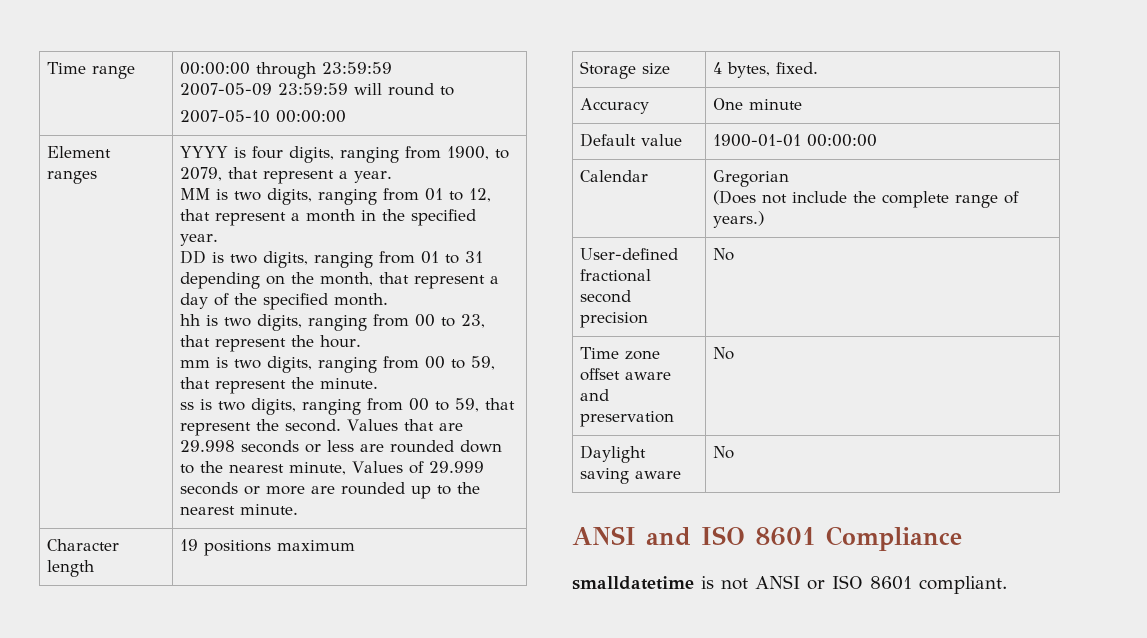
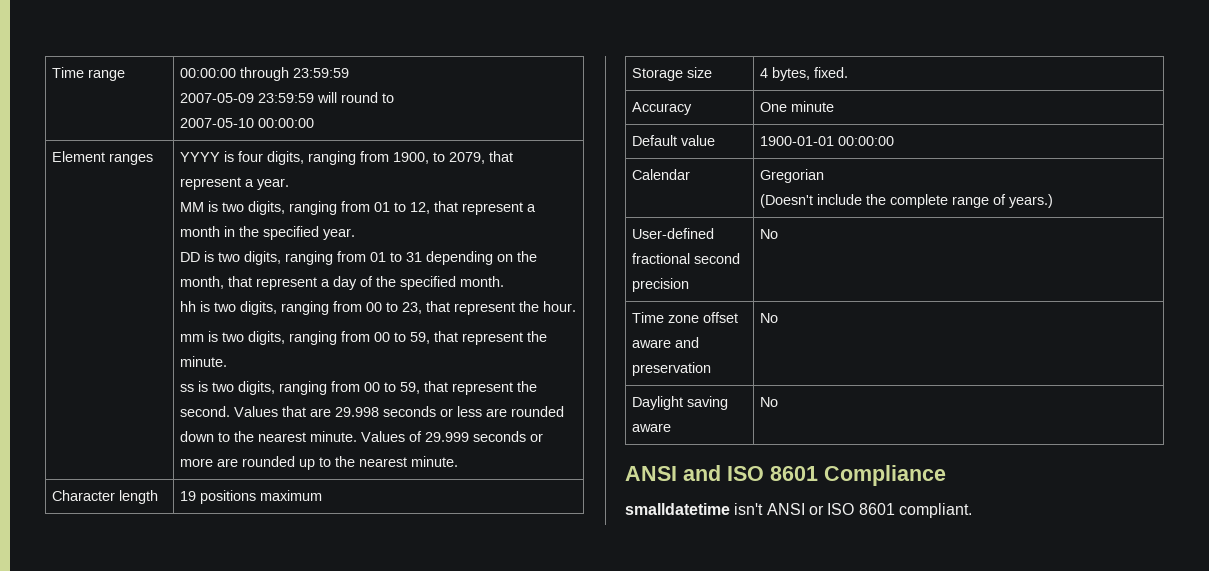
[289,462,347,475] minute, -> [310,431,358,442] minute.
[713,190,788,205] (Does not -> [760,194,814,208] (Doesn't
[701,576,748,590] is not -> [734,503,764,515] isn't

